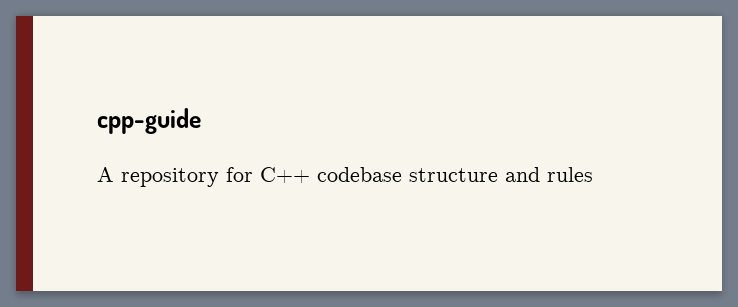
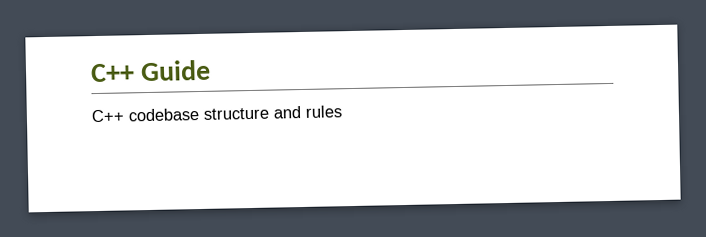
[97,108,201,134] [97,167,253,187] cpp-guide // A repository for -> [90,59,212,83] C++ Guide //

